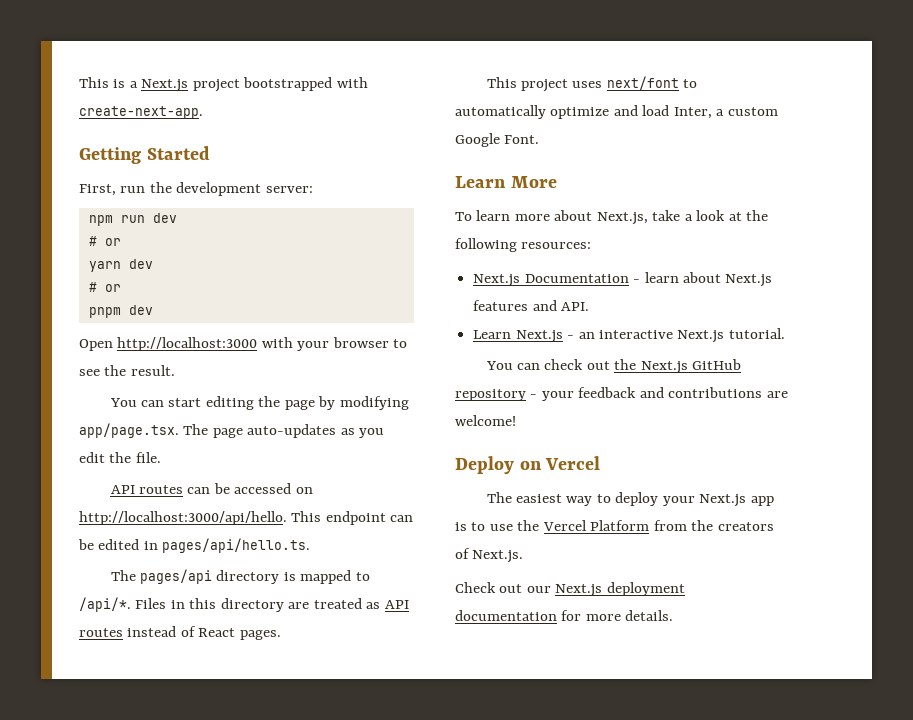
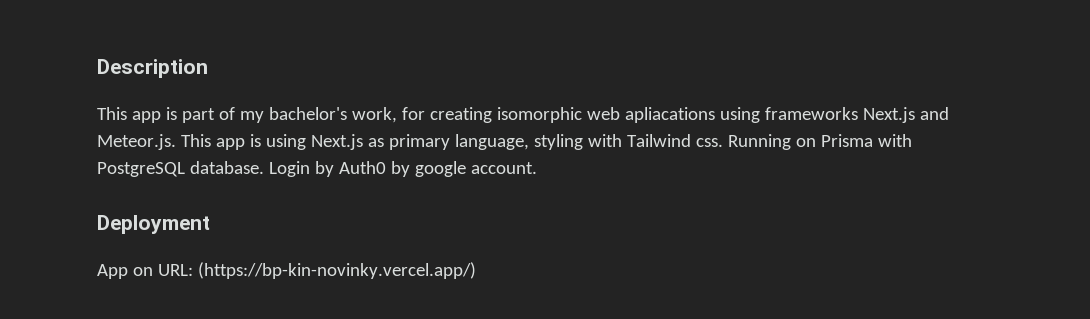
[79,77,368,92] [79,106,203,119] [79,146,210,164] [79,182,313,196] [88,213,177,226] [88,236,121,246] [88,259,153,272] [88,282,121,292] [88,305,153,318] [79,337,408,351] [79,365,175,376] [109,396,409,410] [79,423,385,438] [79,452,161,463] [110,483,313,494] [79,511,414,525] [78,538,311,553] [110,569,370,584] [79,597,409,612] [79,626,281,640] [486,76,698,92] [455,105,778,119] [455,133,540,147] [455,176,557,188] [455,210,769,225] [455,238,592,252] [473,272,773,287] [473,300,590,311] [473,328,785,343] [485,359,742,374] [455,387,788,401] [455,415,516,426] [455,456,601,474] [486,492,774,507] [455,520,774,531] [455,548,524,563] [455,582,685,597] [455,610,674,621] This is a Next.js project bootstrapped with create-next-app. // Getting Started // First, run the development server: // npm run dev // # or // yarn dev // # or // pnpm dev // Open http://localhost:3000 with your browser to see the result. // You can start editing the page by modifying app/page.tsx. The page auto-updates as you edit the file. // API routes can be accessed on http://localhost:3000/api/hello. This endpoint can be edited in pages/api/hello.ts. // The pages/api directory is mapped to /api/*. Files in this directory are treated as API routes instead of React pages. // This project uses next/font to automatically optimize and load Inter, a custom Google Font. // Learn More // To learn more about Next.js, take a look at the following resources: // Next.js Documentation - learn about Next.js features and API. // Learn Next.js - an interactive Next.js tutorial. // You can check out the Next.js GitHub repository - your feedback and contributions are welcome! // Deploy on Vercel // The easiest way to deploy your Next.js app is to use the Vercel Platform from the creators of Next.js. // Check out our Next.js deployment documentation for more details. -> [97,59,208,78] [97,107,949,123] [97,134,912,150] [97,161,537,177] [97,215,210,234] [97,262,476,279] Description // This app is part of my bachelor's work, for creating isomorphic web apliacations using frameworks Next.js and Meteor.js. This app is using Next.js as primary language, styling with Tailwind css. Running on Prisma with PostgreSQL database. Login by Auth0 by google account. // Deployment // App on URL: (https://bp-kin-novinky.vercel.app/)

